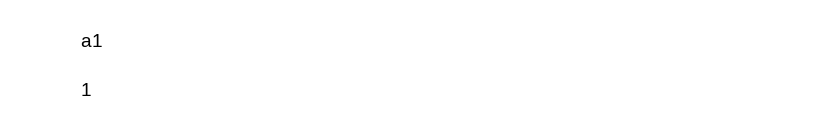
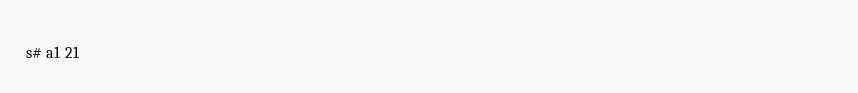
(81, 40) none -> [26,48,42,58] s#
[81,83,92,96] // 1 -> [64,46,79,58] 21

